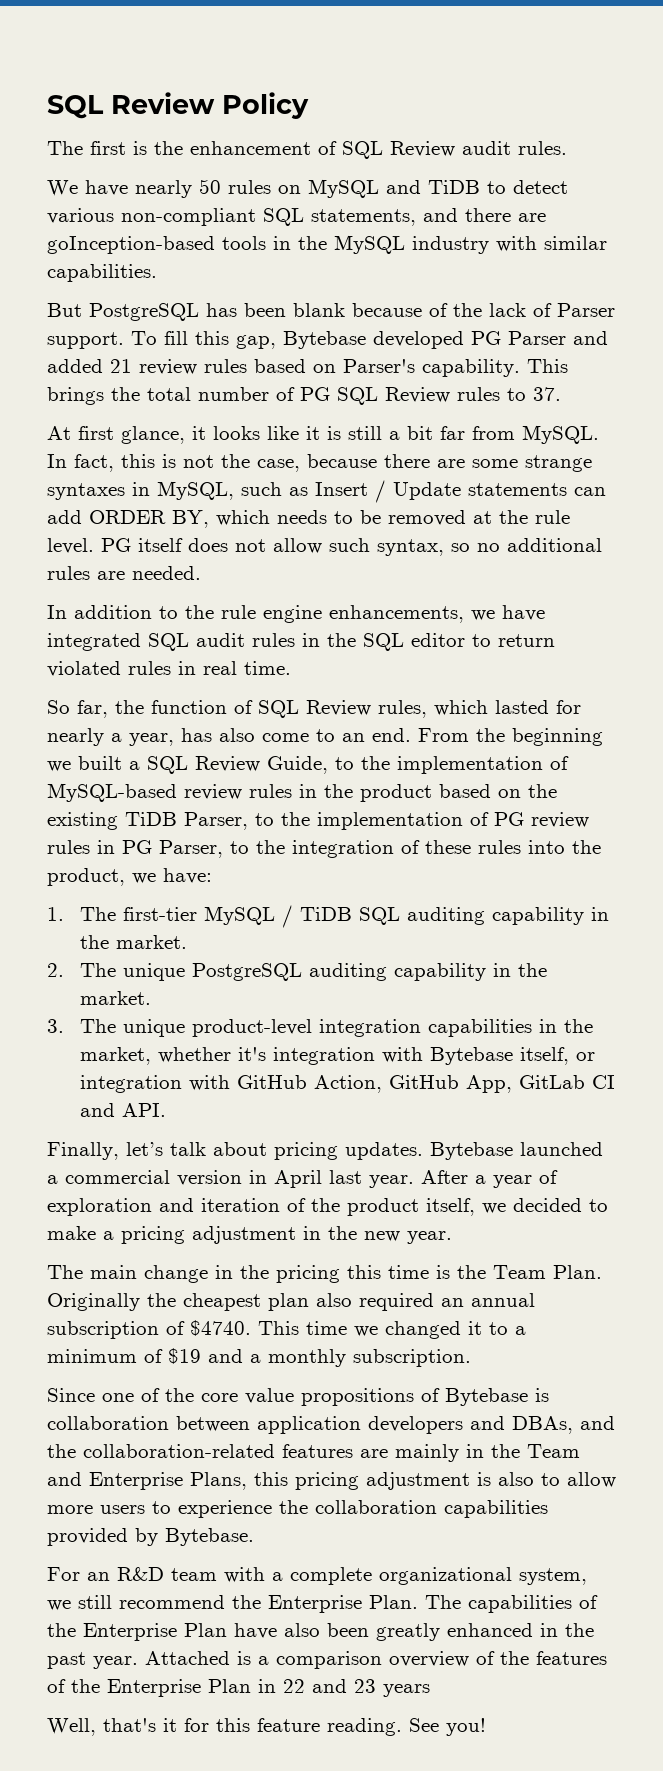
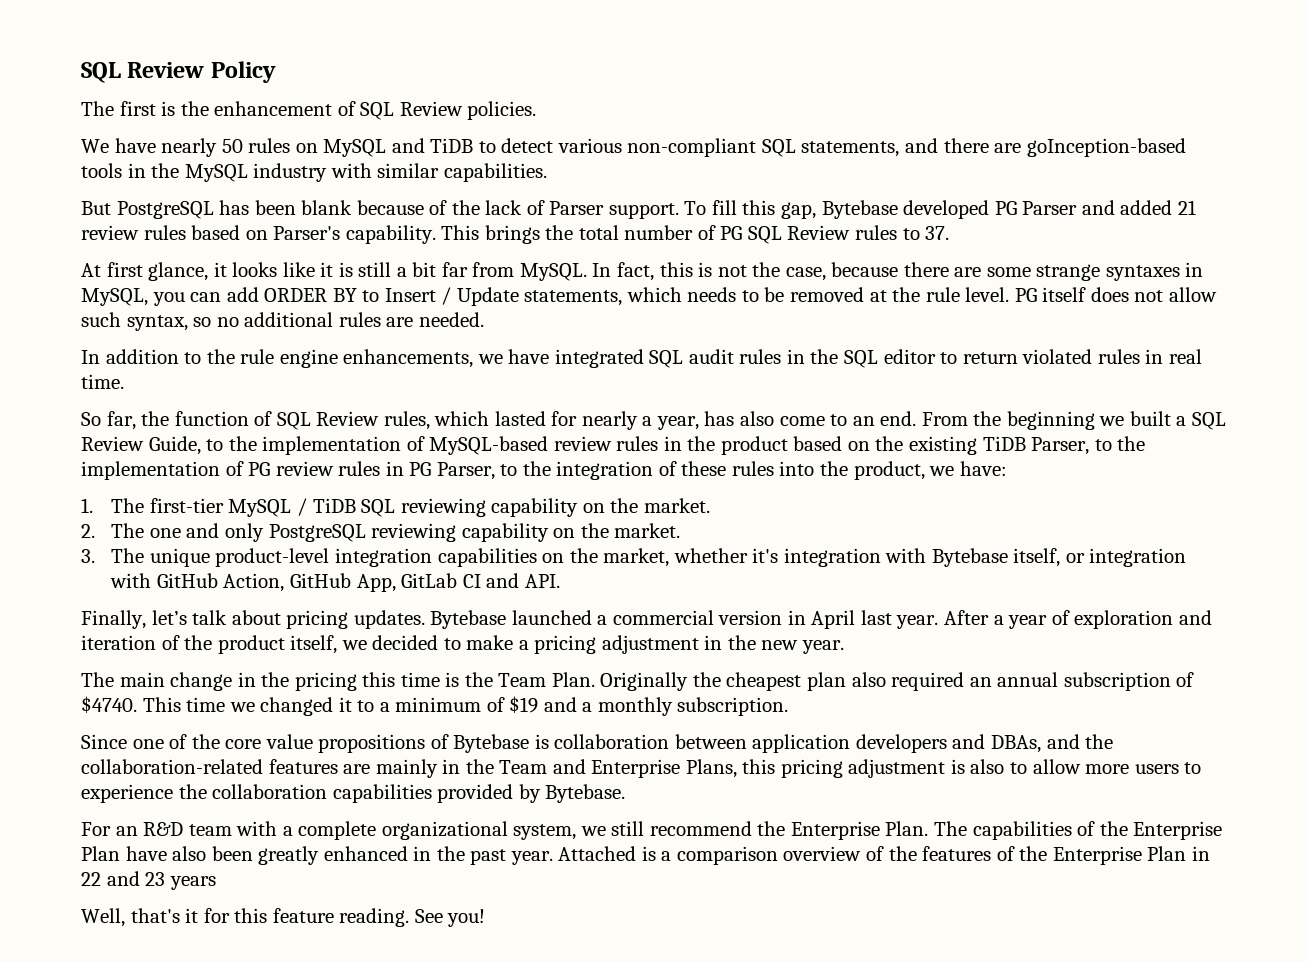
[462,141,567,155] audit rules. -> [467,101,537,120] policies.
[241,480,606,503] [47,510,209,528] such as Insert / Update statements can add ORDER BY, -> [152,287,623,306] you can add ORDER BY to Insert / Update statements,
[407,907,610,925] auditing capability in -> [400,498,605,517] reviewing capability on
[123,963,512,981] unique PostgreSQL auditing capability in -> [149,523,576,542] one and only PostgreSQL reviewing capability on
[539,1019,558,1033] in -> [542,553,565,563] on

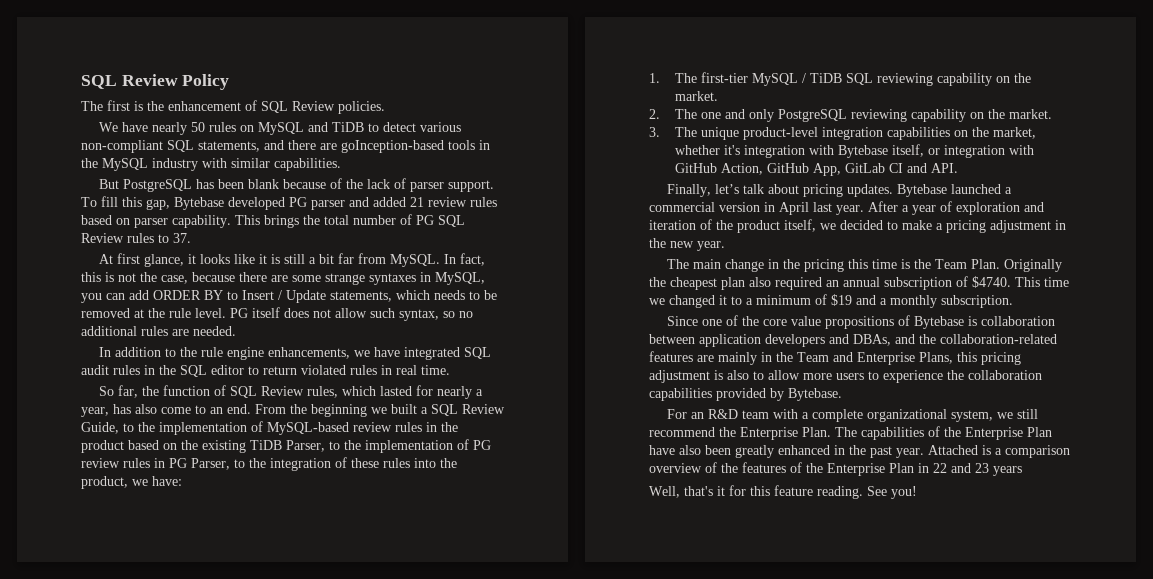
[549,201,605,215] Parser -> [410,182,445,192] parser
[1022,201,1078,215] Parser -> [311,200,345,210] parser
[273,226,341,240] Parser's -> [134,218,168,228] parser

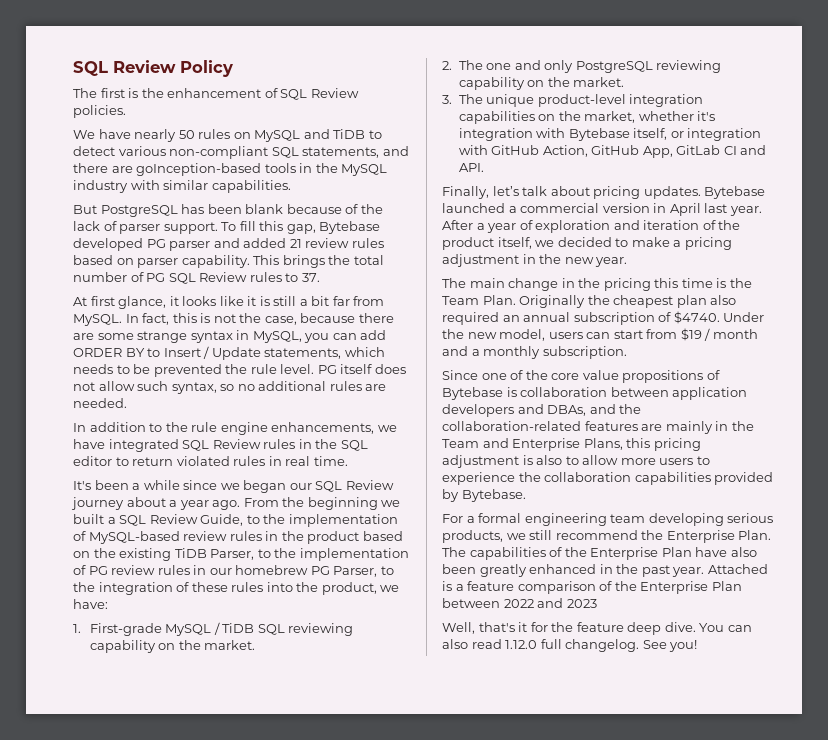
[369,273,416,285] syntaxes -> [190,331,233,343] syntax
[81,308,144,318] removed at -> [153,364,222,377] prevented
[81,365,109,375] audit -> [212,439,261,449] Review
[99,385,484,399] [81,404,251,417] So far, the function of SQL Review rules, which lasted for nearly a year, has also come to an end. -> [73,480,394,493] [71,497,241,510] It's been a while since we began our SQL Review journey about a year ago.
(165, 463) none -> [209,565,309,575] our homebrew
[675,72,749,83] The first-tier -> [89,623,162,636] First-grade
[1015,277,1069,287] [649,294,852,308] This time we changed it to a minimum of $19 -> [723,312,765,322] [442,328,758,341] Under the new model, users can start from $19 / month
[691,409,994,422] an R&D team with a complete organizational system, -> [466,513,774,526] [442,530,503,543] a formal engineering team developing serious products,
[1005,445,1070,458] [649,462,1022,476] [649,485,863,499] comparison overview of the features of the Enterprise Plan in 22 and 23 years // Well, that's it for this feature reading. -> [467,581,742,594] [442,598,597,608] [442,622,752,635] [442,639,640,652] feature comparison of the Enterprise Plan between 2022 and 2023 // Well, that's it for the feature deep dive. You can also read 1.12.0 full changelog.

